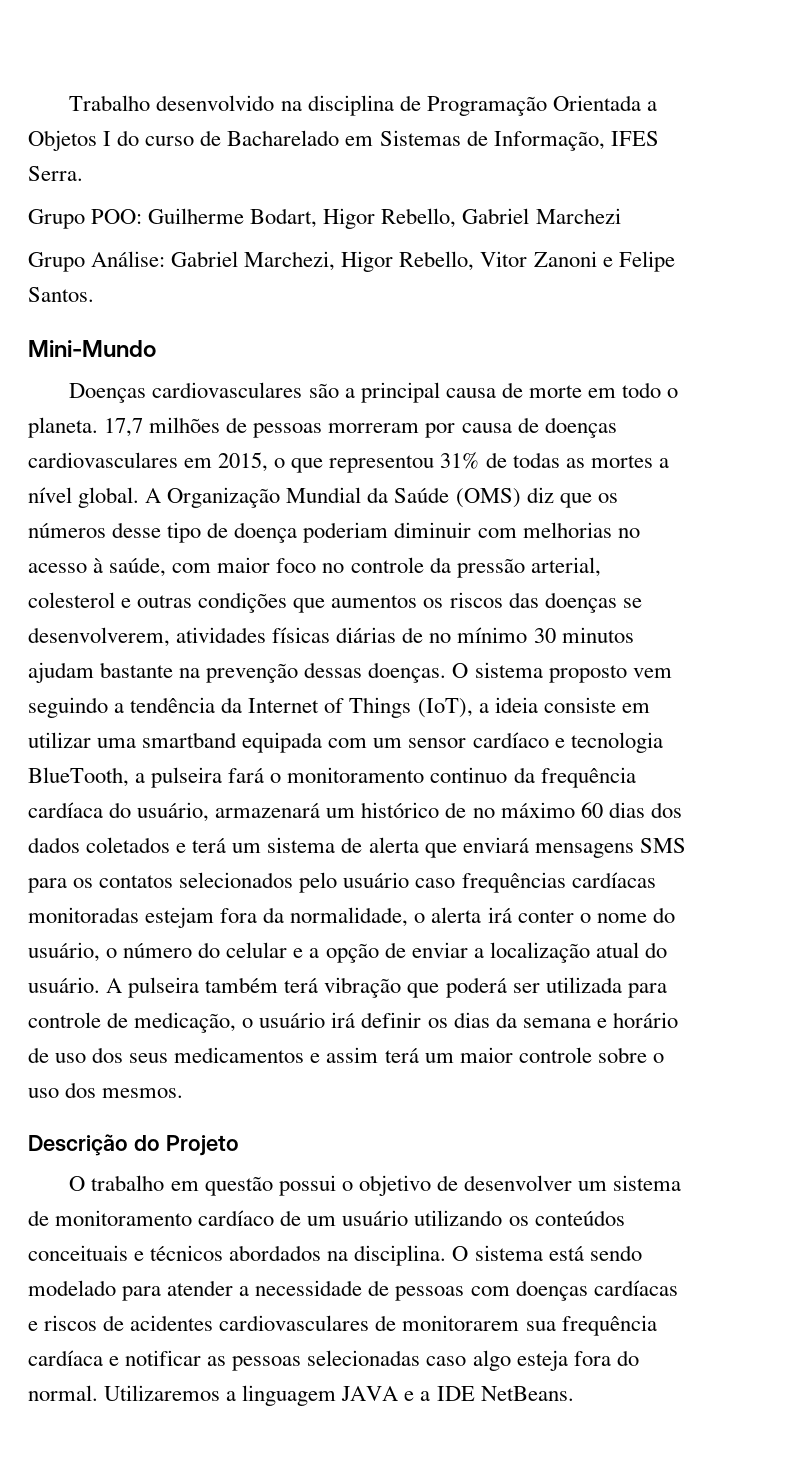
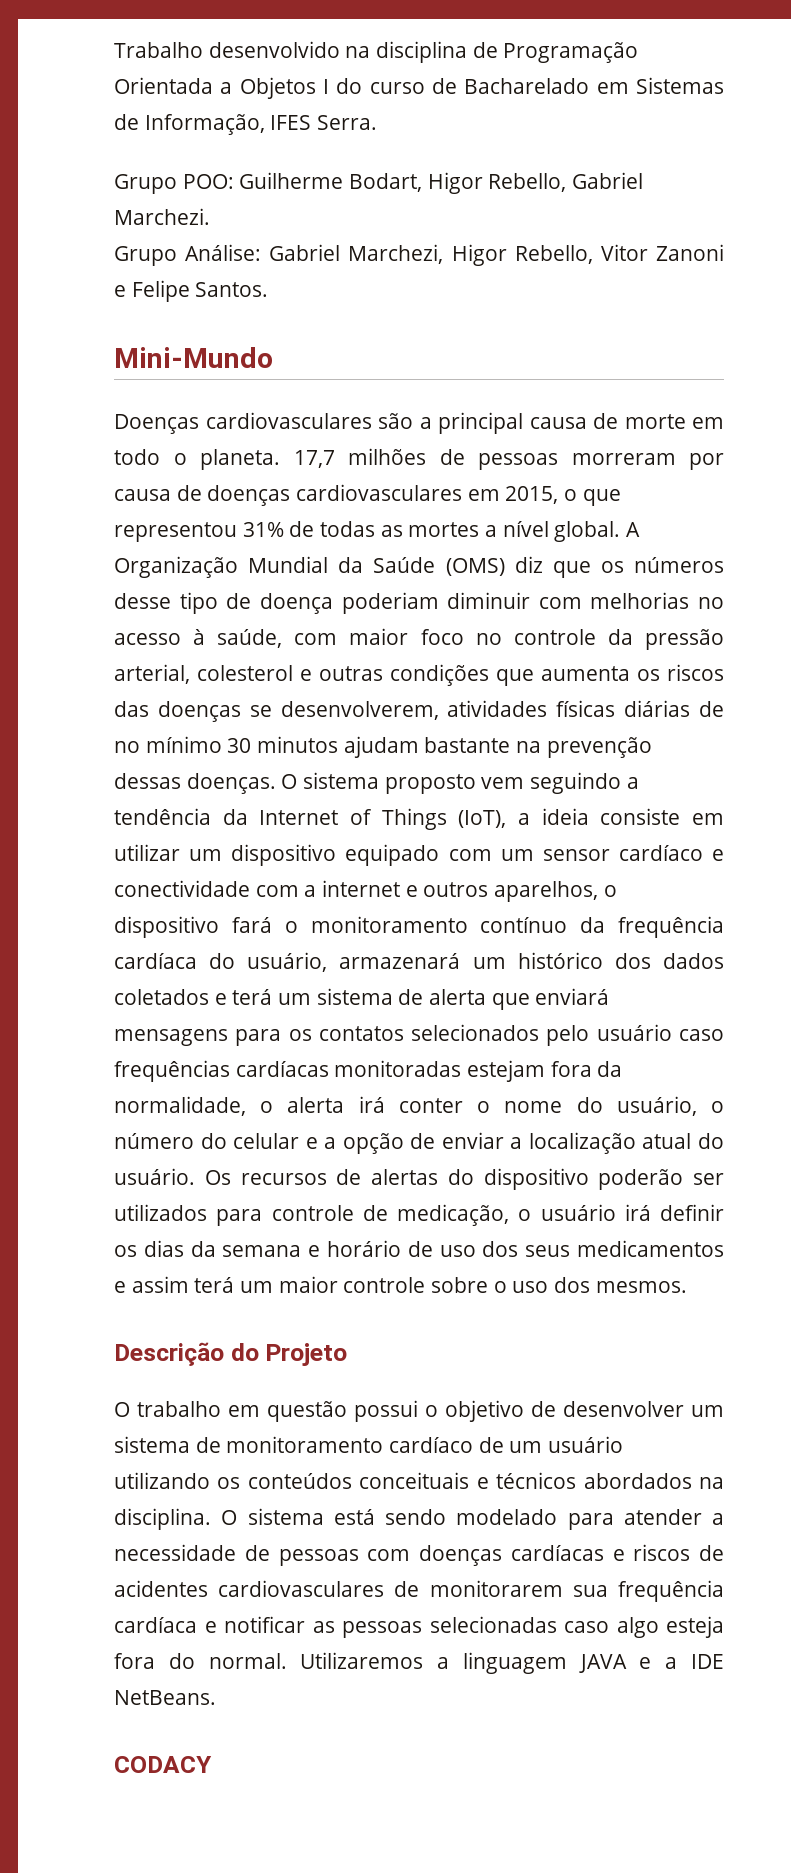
[535,208,621,224] Marchezi -> [114,208,210,225] Marchezi.
[331,595,418,608] aumentos -> [541,666,630,681] aumenta
[97,732,323,753] uma smartband equipada -> [189,844,440,866] um dispositivo equipado
[570,732,663,753] [28,767,223,788] tecnologia BlueTooth, a pulseira -> [114,880,617,902] [114,916,219,938] conectividade com a internet e outros aparelhos, o dispositivo
[430,767,508,783] continuo -> [480,917,568,933] contínuo
[445,802,645,818] de no máximo 60 dias -> (603, 960) none
[639,838,686,853] SMS -> (228, 1037) none
[106,977,622,998] A pulseira também terá vibração que poderá ser utilizada -> [204,1168,724,1190] [114,1204,207,1221] Os recursos de alertas do dispositivo poderão ser utilizados
(574, 1393) none -> [114,1756,212,1773] // CODACY

